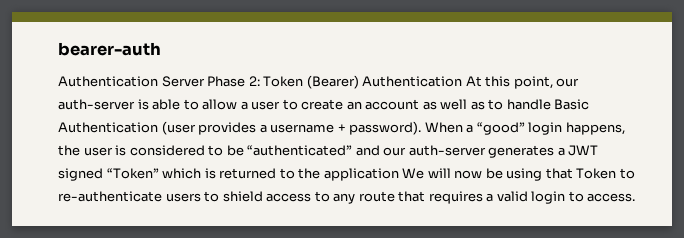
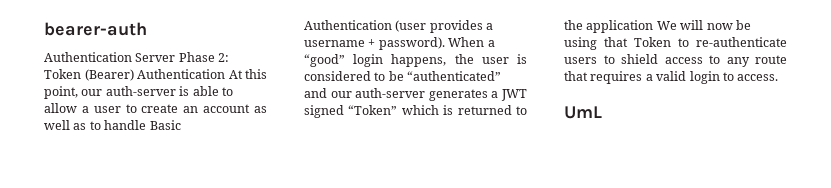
(636, 197) none -> [564,106,602,119] // UmL

